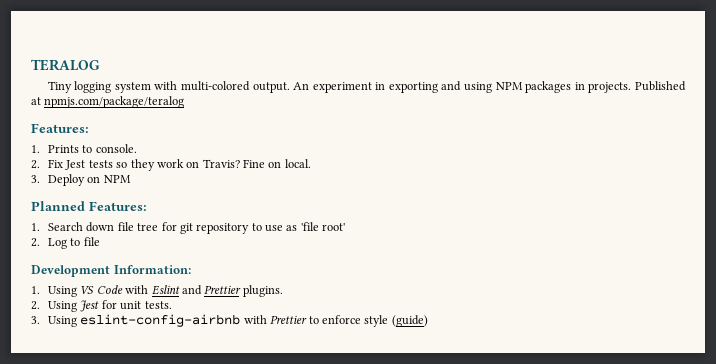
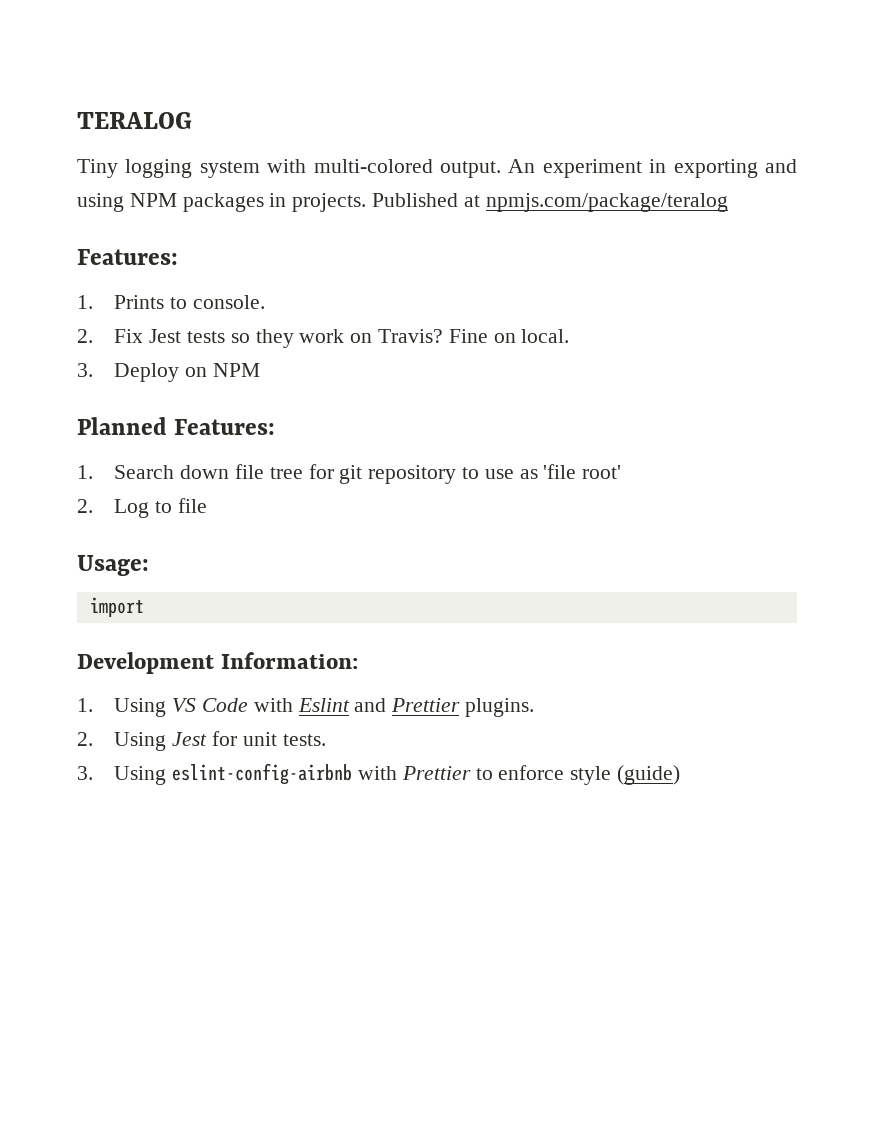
(100, 241) none -> [77,555,149,576] [89,597,144,617] // Usage: // import

